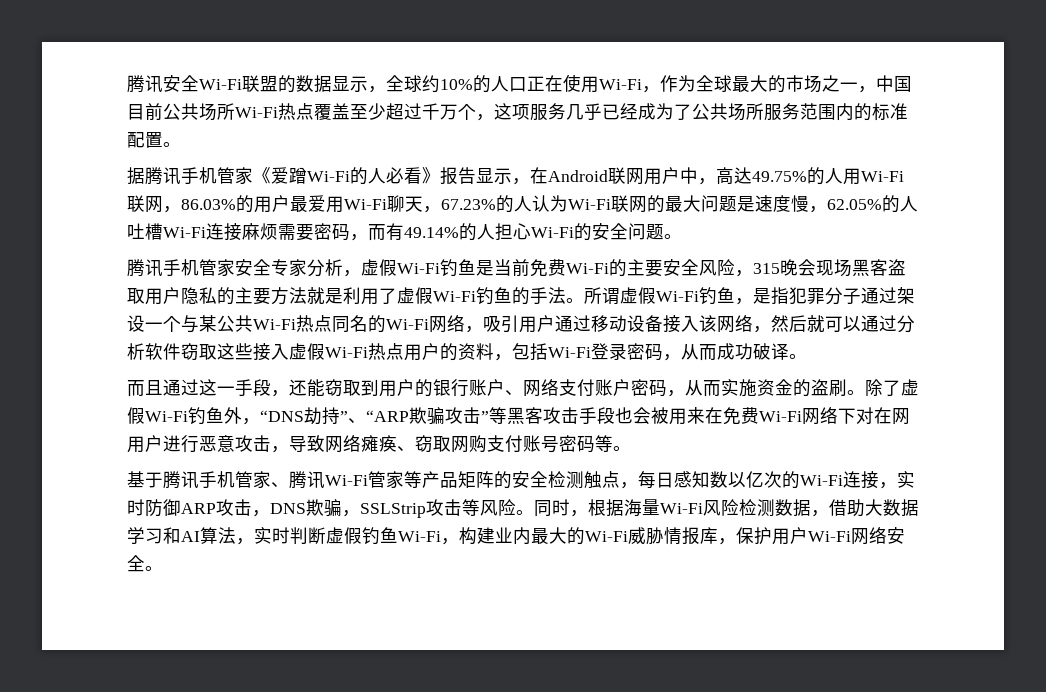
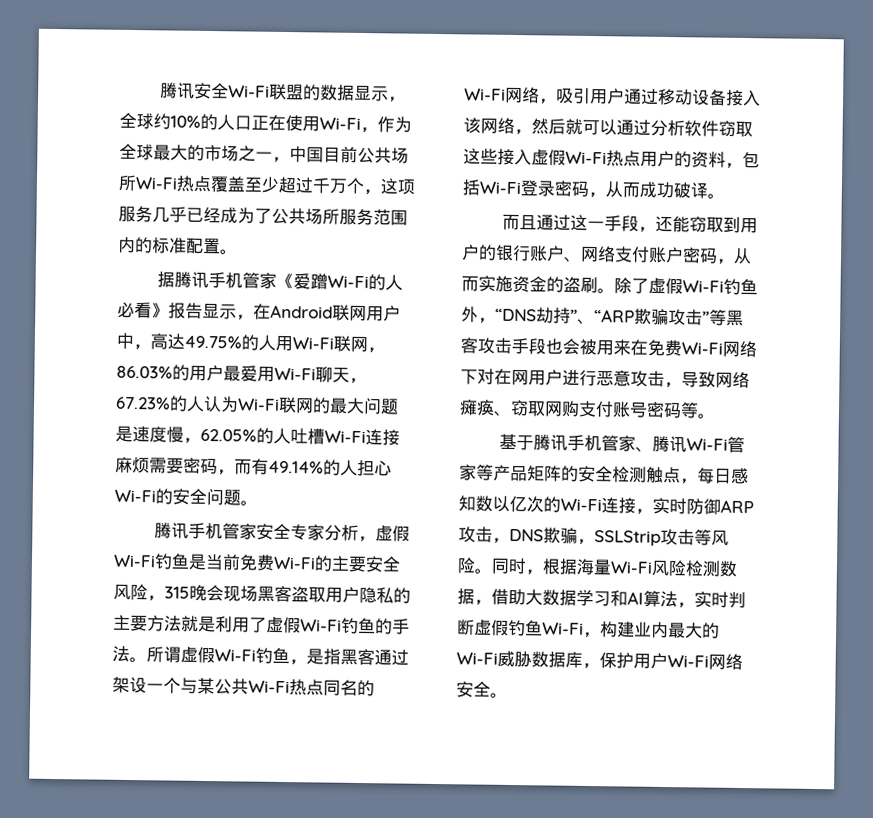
[789,287,861,305] 犯罪分子 -> [340,648,375,666] 黑客
[664,527,700,545] 情报 -> [531,651,566,668] 数据

